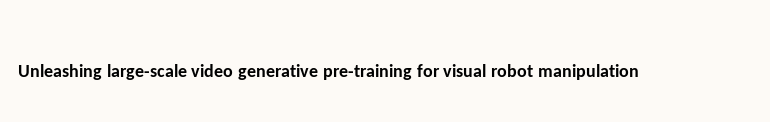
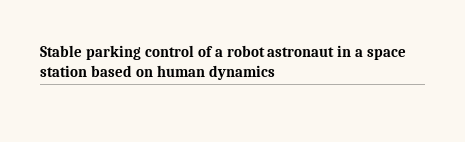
[18,64,639,80] Unleashing large-scale video generative pre-training for visual robot manipulation -> [40,45,407,60] [40,65,275,80] Stable parking control of a robot astronaut in a space station based on human dynamics

